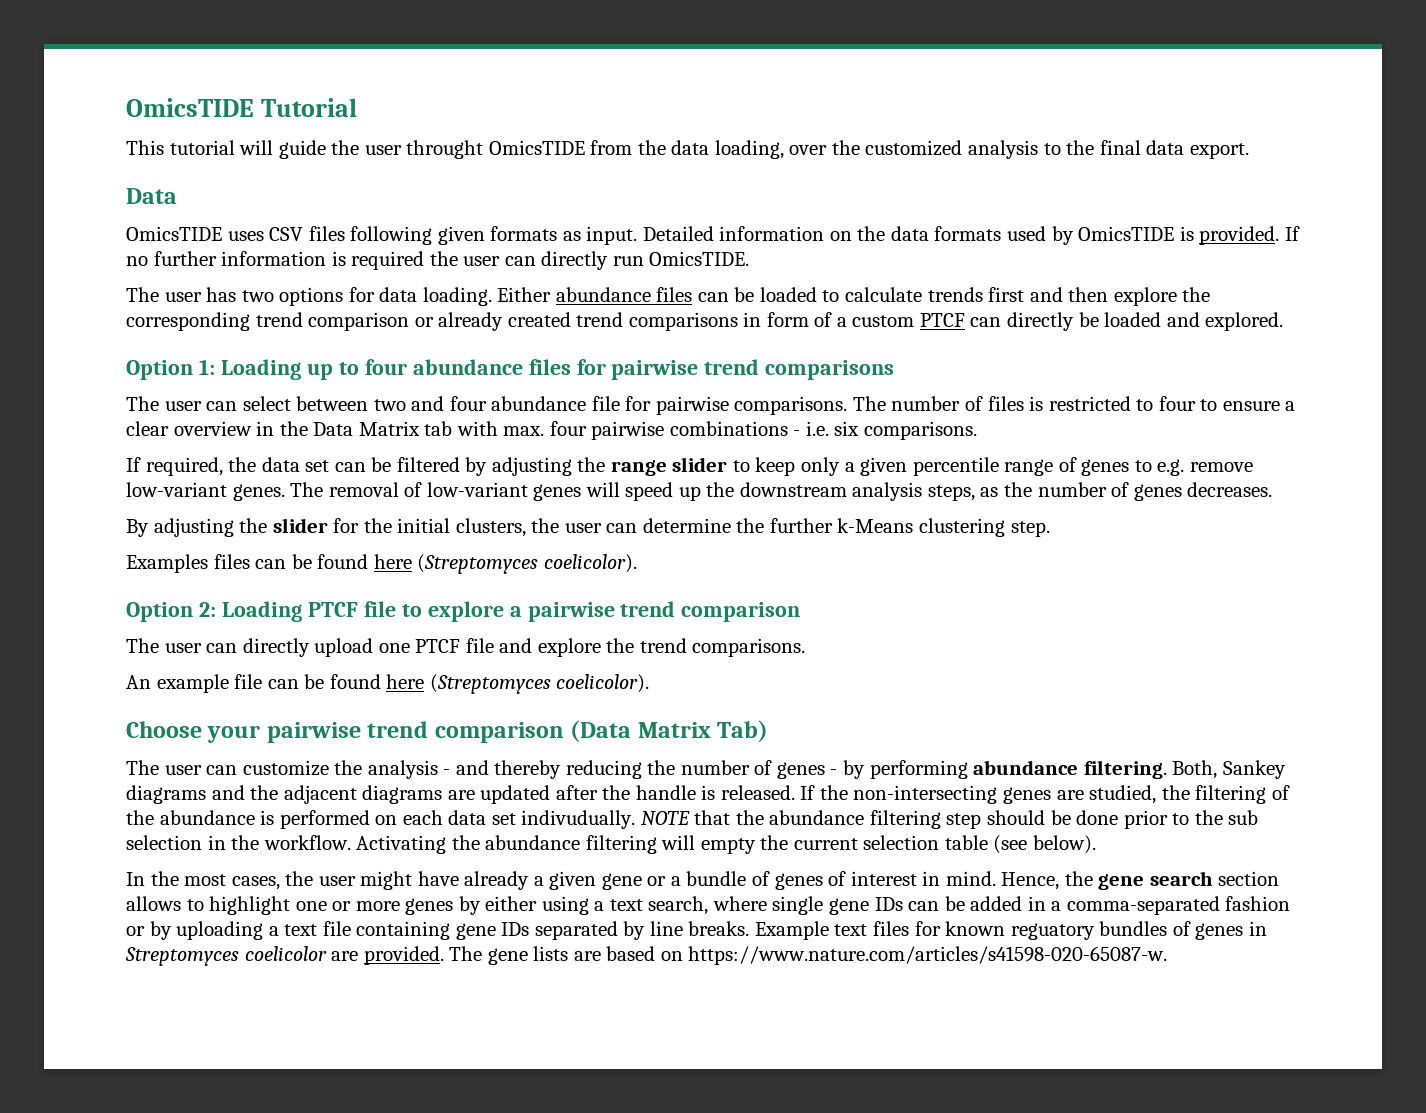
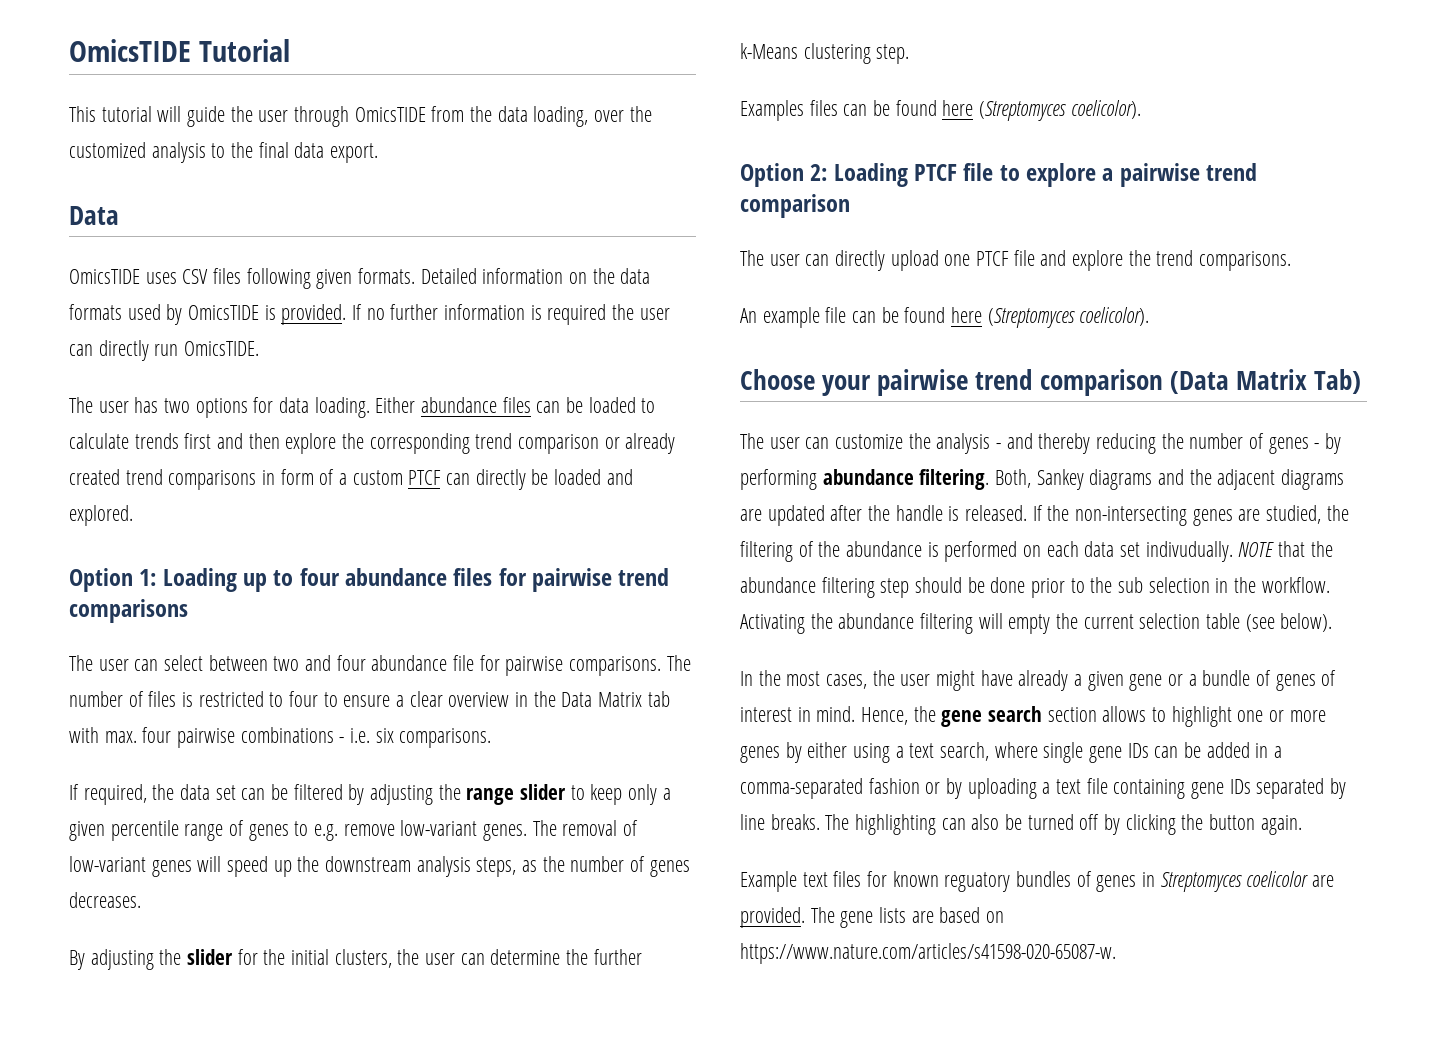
[406,140,484,159] throught -> [294,106,350,127] through
[490,226,638,245] formats as input. -> [358,268,416,284] formats.
(750, 928) none -> [825,814,1302,835] The highlighting can also be turned off by clicking the button again. //

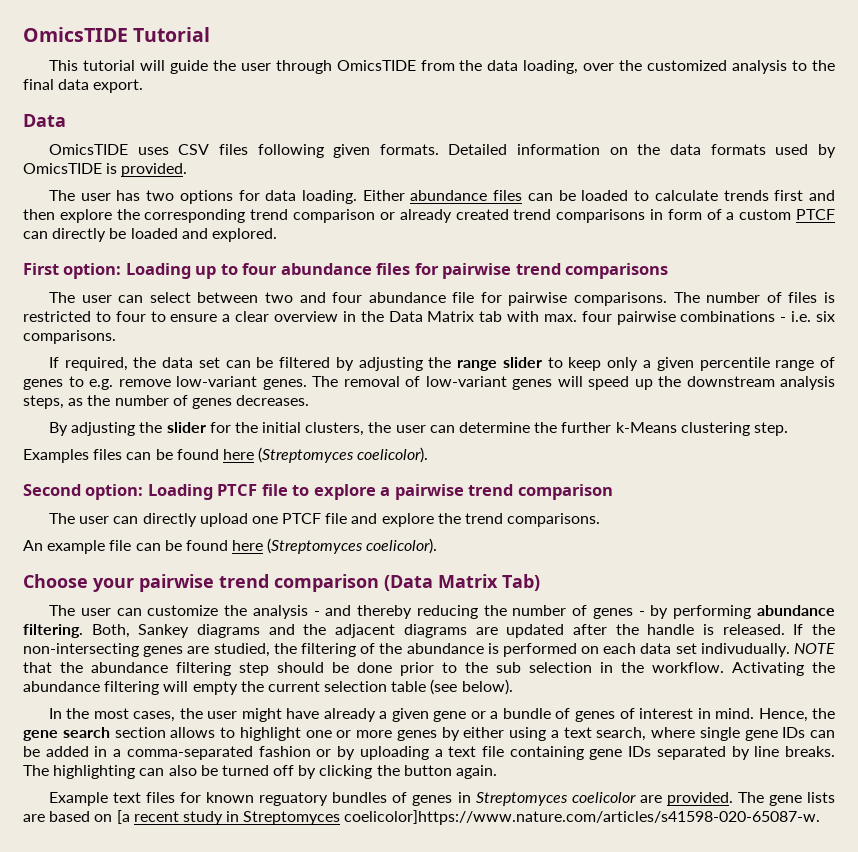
[352,304,670,325] [69,340,260,361] If no further information is required the user can directly run OmicsTIDE. -> (188, 170) none
[69,568,157,592] Option 1: -> [23,263,122,279] First option:
[740,163,828,187] Option 2: -> [23,484,144,500] Second option:
[740,943,1116,964] https://www.nature.com/articles/s41598-020-65087-w. -> [116,810,821,825] [a recent study in Streptomyces coelicolor]https://www.nature.com/articles/s41598-020-65087-w.

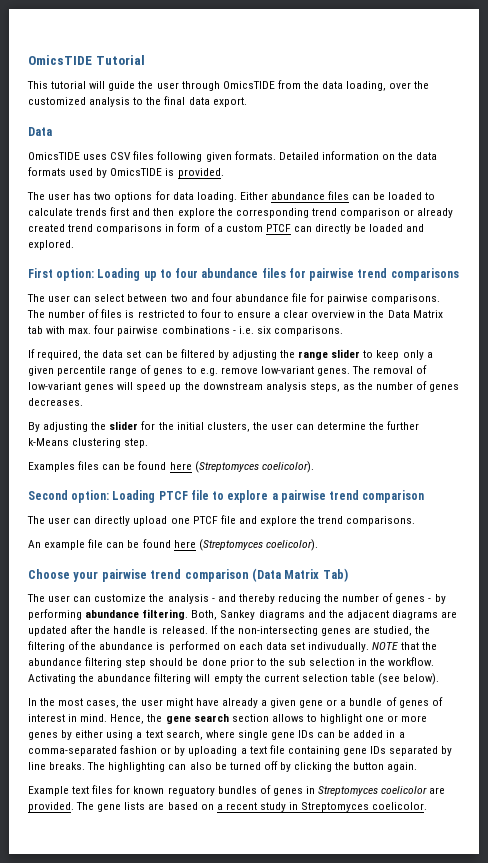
[116,810,130,824] [a -> [216,804,223,810] a
[344,810,821,825] coelicolor]https://www.nature.com/articles/s41598-020-65087-w. -> [372,802,428,810] coelicolor.

